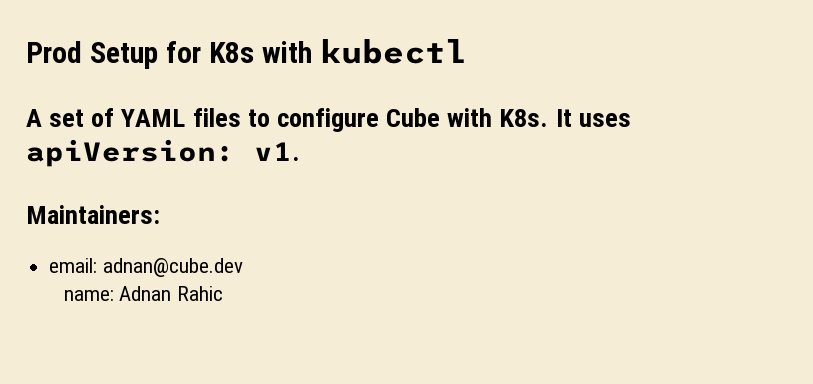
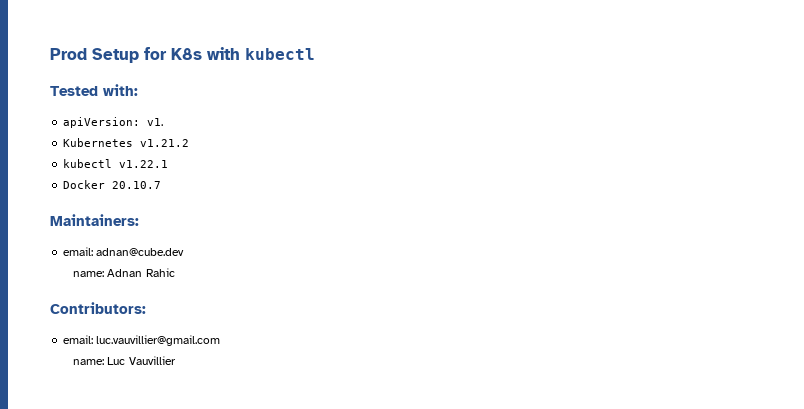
[26,108,631,132] [26,139,300,167] A set of YAML files to configure Cube with K8s. It uses apiVersion: v1. -> [50,84,138,96] [63,117,164,128] [63,138,190,147] [63,159,169,168] [63,180,162,189] Tested with: // apiVersion: v1. // Kubernetes v1.21.2 // kubectl v1.22.1 // Docker 20.10.7
(223, 293) none -> [50,302,146,314] [63,335,221,346] [73,356,176,365] // Contributors: // email: luc.vauvillier@gmail.com // name: Luc Vauvillier

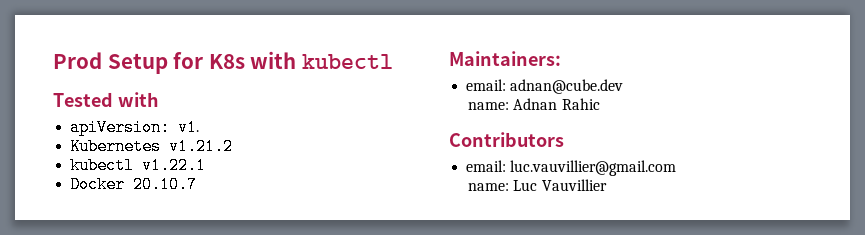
[103,84,138,96] with: -> [117,92,159,107] with
[50,302,146,314] Contributors: -> [449,132,564,147] Contributors

